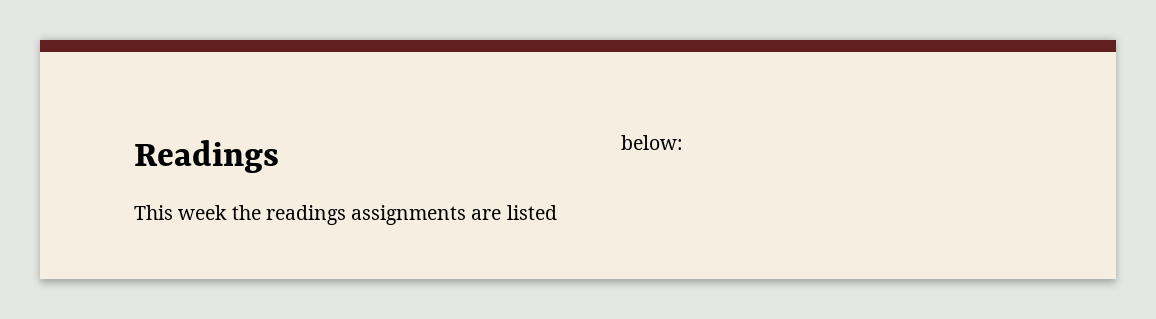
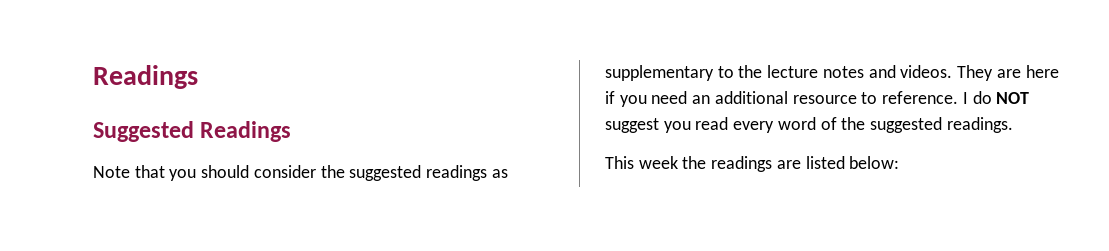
[134,140,279,173] Readings -> [93,65,198,89] [93,121,292,142] [93,165,508,181] [605,65,1059,81] [605,91,1030,107] [605,117,1013,133] Readings // Suggested Readings // Note that you should consider the suggested readings as supplementary to the lecture notes and videos. They are here if you need an additional resource to reference. I do NOT suggest you read every word of the suggested readings.
[351,205,467,225] assignments -> (773, 164) none

